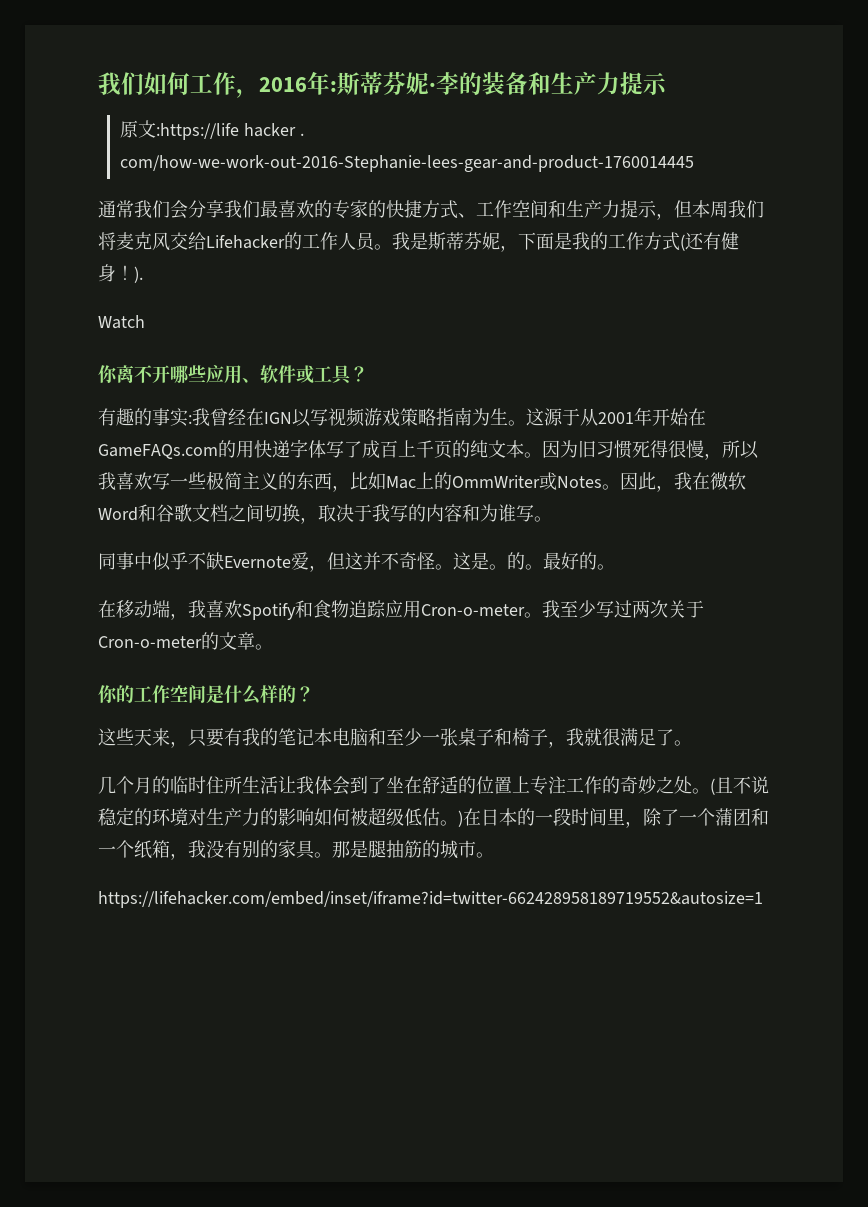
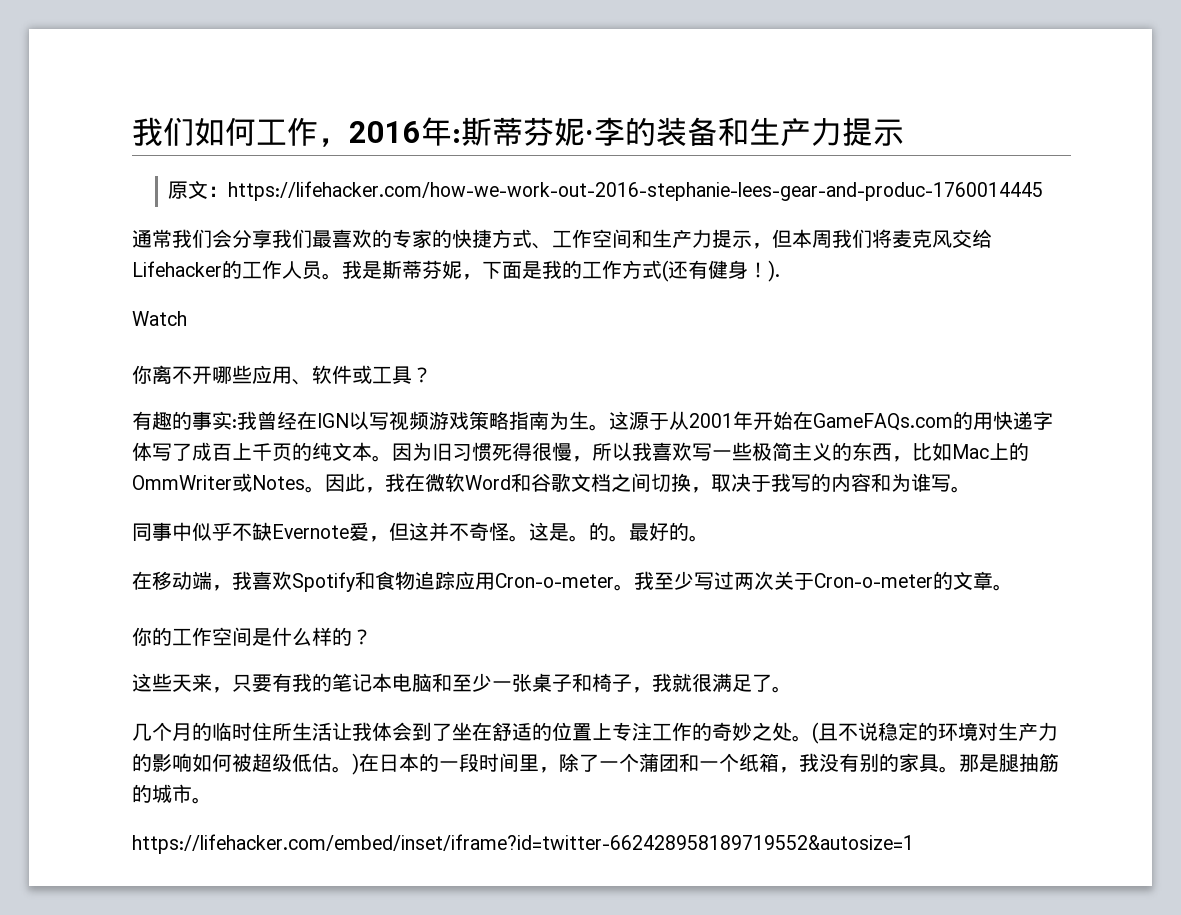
[155,123,304,140] [119,155,694,172] :https://life hacker . com/how-we-work-out-2016-Stephanie-lees-gear-and-product-1760014445 -> [208,181,1044,201] ：https://lifehacker.com/how-we-work-out-2016-stephanie-lees-gear-and-produc-1760014445

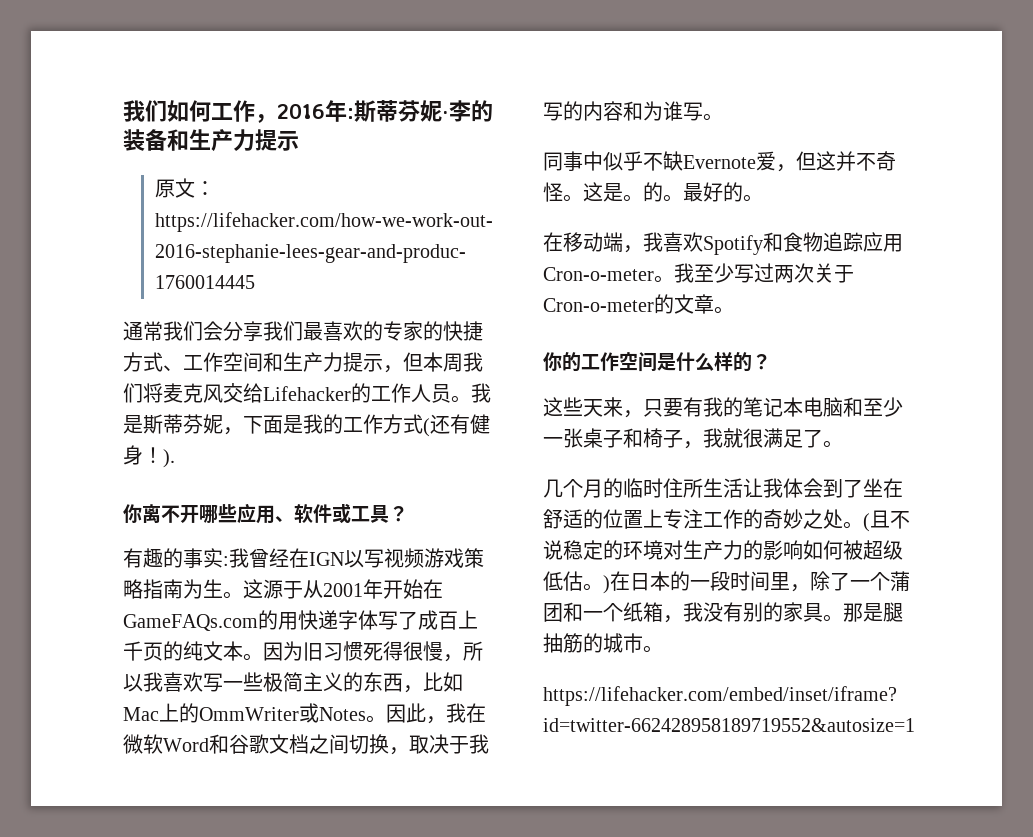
[132,311,187,326] // Watch -> (175, 458) none

